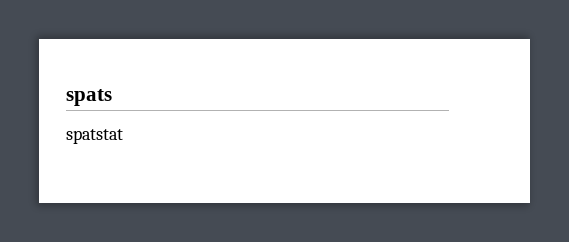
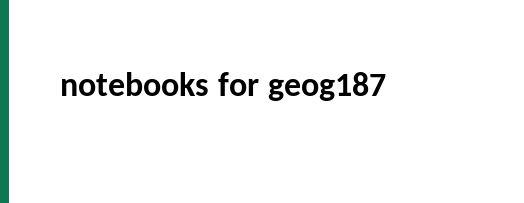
[66,89,112,106] [66,129,123,144] spats // spatstat -> [60,72,387,101] notebooks for geog187

